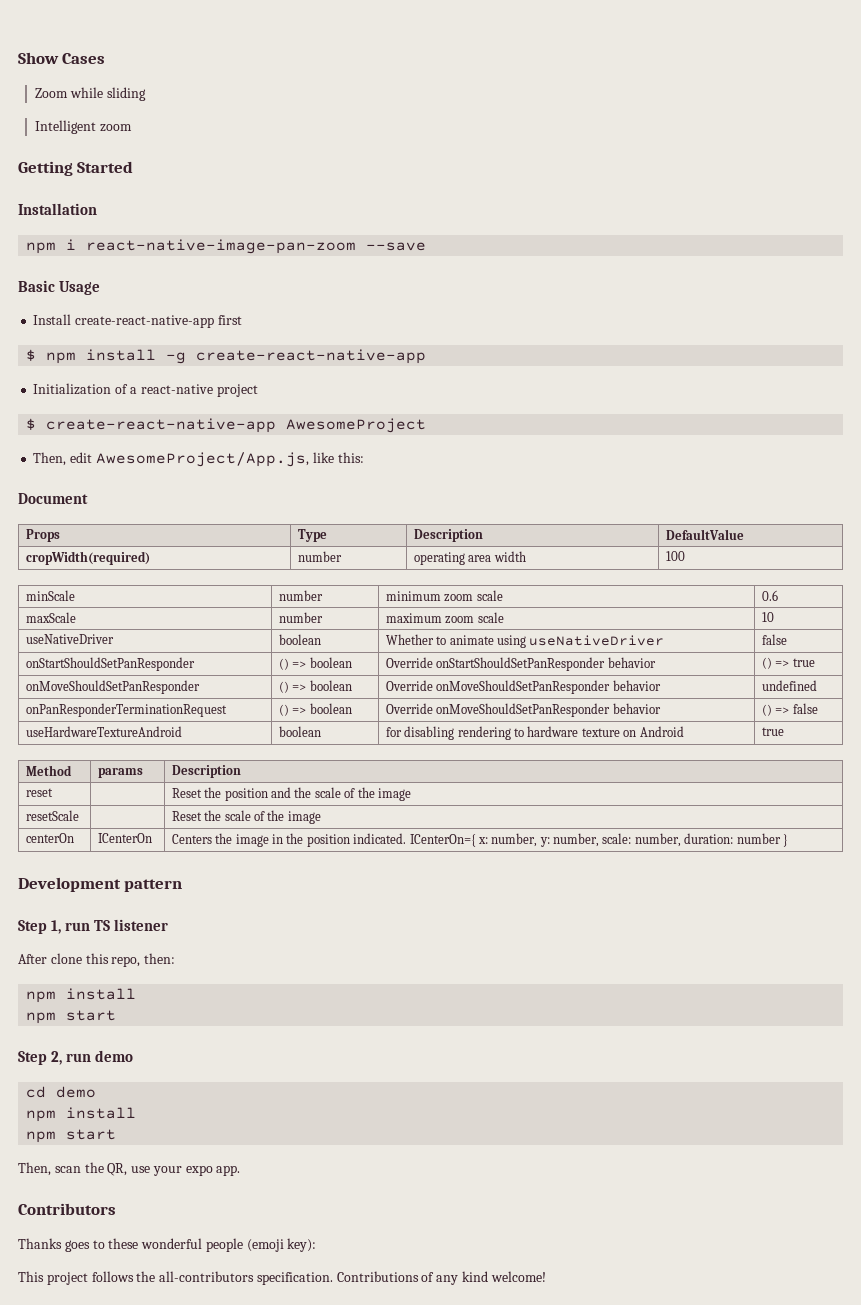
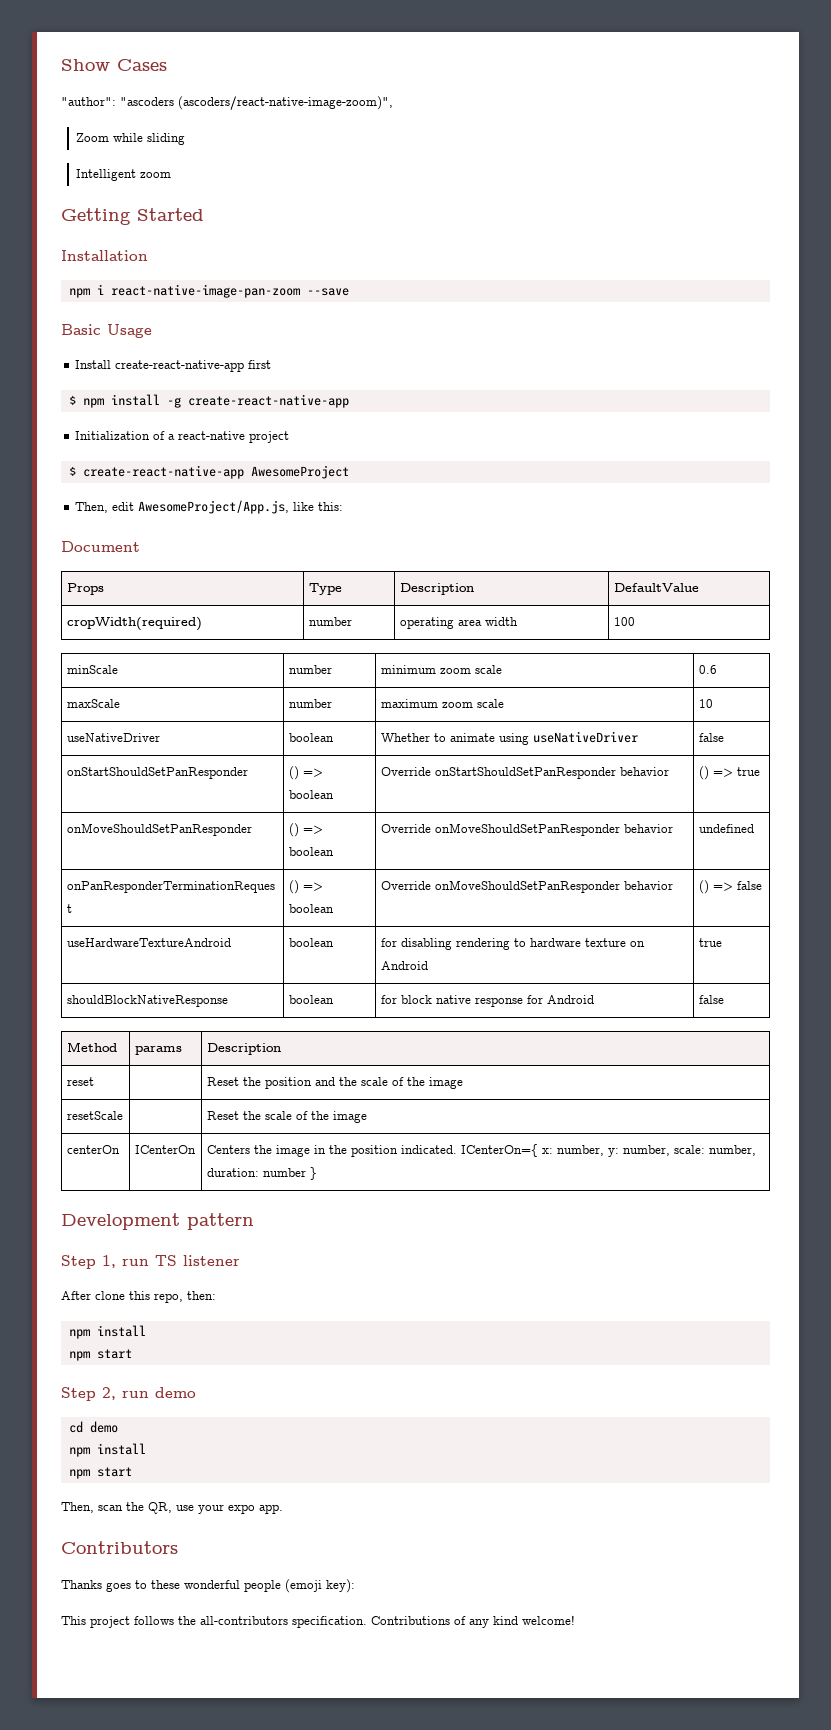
(106, 58) none -> [61,96,393,110] // "author": "ascoders (ascoders/react-native-image-zoom)",
(784, 731) none -> [66,995,228,1007] [288,995,334,1004] [380,995,594,1007] [698,995,724,1004] // shouldBlockNativeResponse | boolean | for block native response for Android | false

